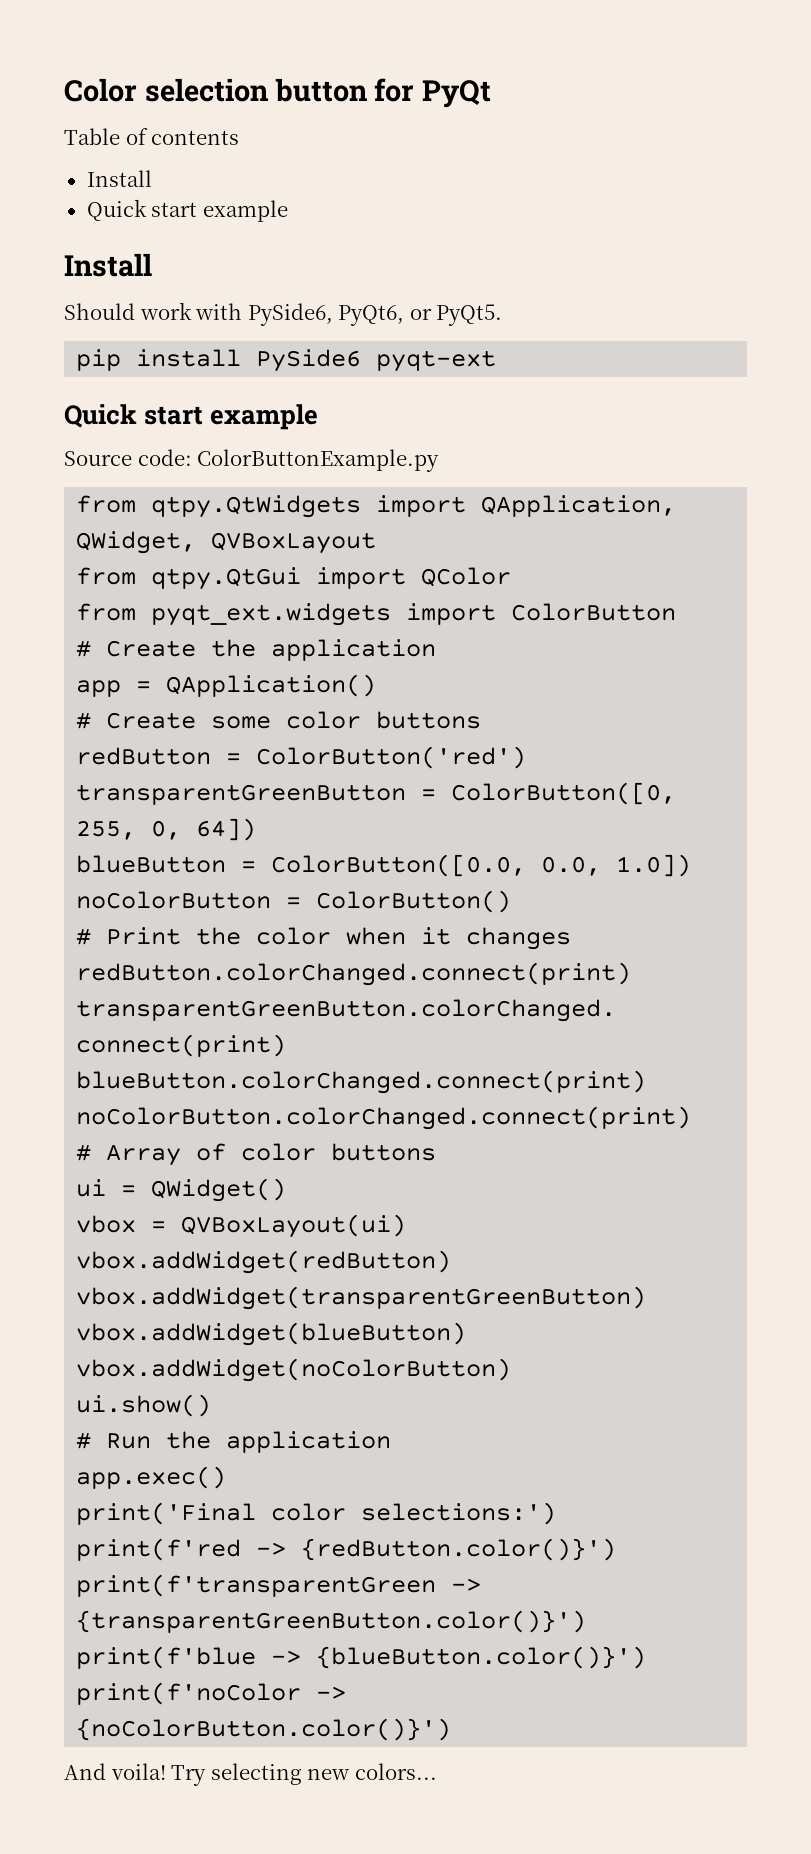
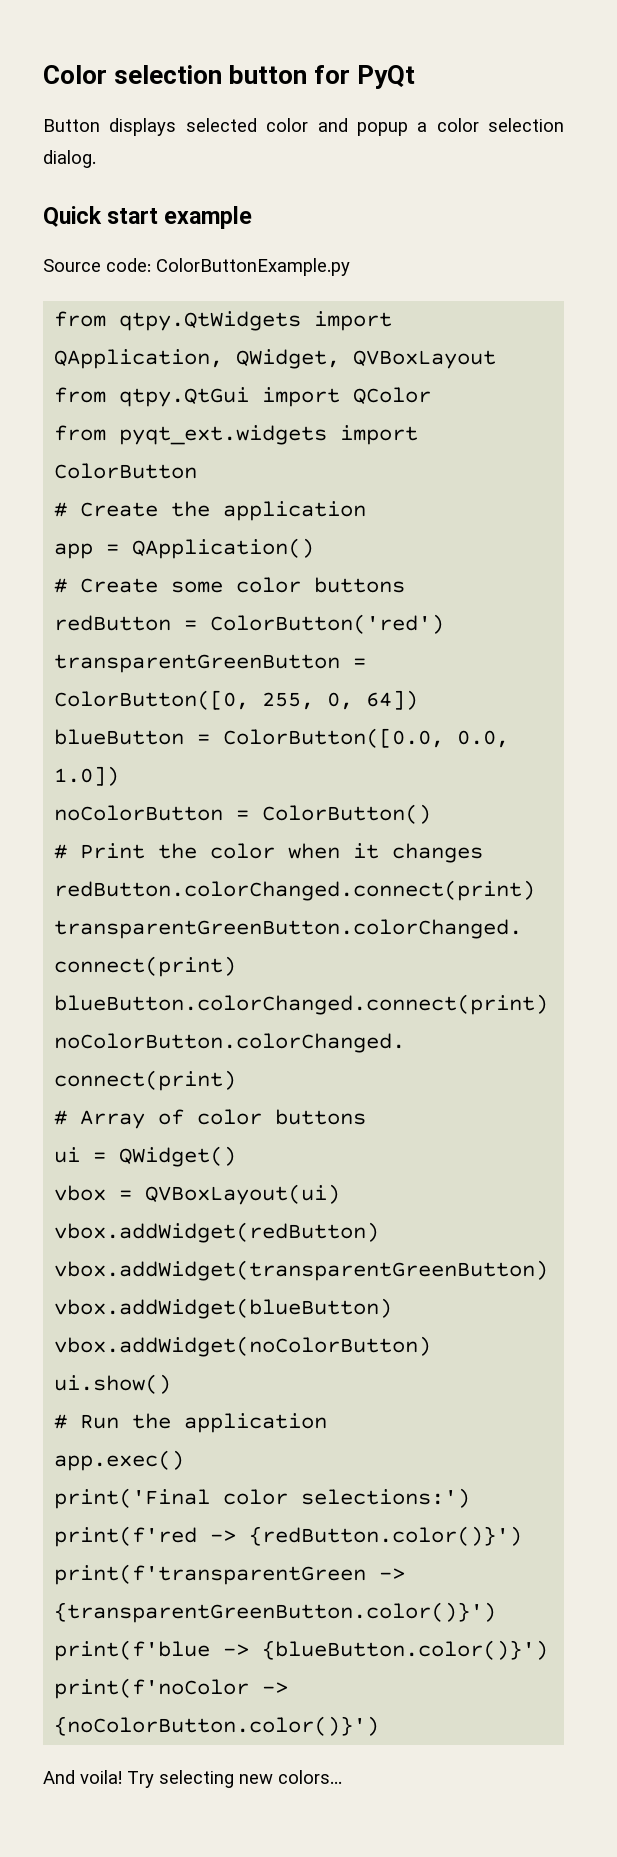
[64,128,240,145] [86,170,152,187] [86,199,288,222] [64,253,152,277] [64,302,503,326] [76,349,497,372] Table of contents // Install // Quick start example // Install // Should work with PySide6, PyQt6, or PyQt5. // pip install PySide6 pyqt-ext -> [43,118,564,136] [43,150,96,168] Button displays selected color and popup a color selection dialog.

